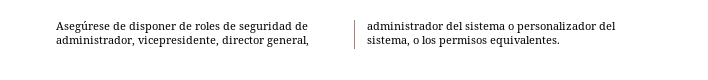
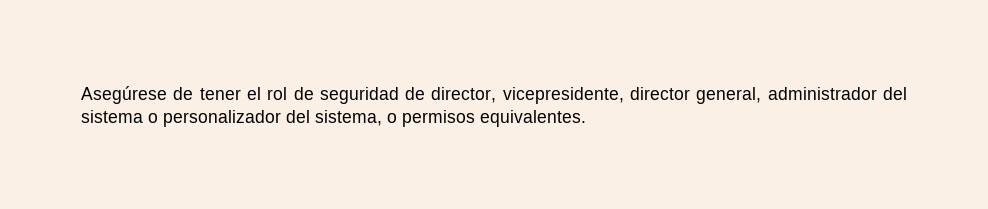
[129,22,220,33] disponer de roles -> [199,87,288,100] tener el rol
[56,36,135,47] administrador, -> [431,87,497,103] director,
[422,36,436,44] los -> (397, 118) none

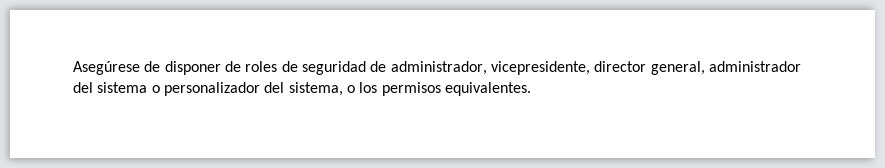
[199,87,288,100] tener el rol -> [164,61,278,75] disponer de roles
[431,87,497,103] director, -> [390,61,487,75] administrador,
(397, 118) none -> [359,82,378,93] los

